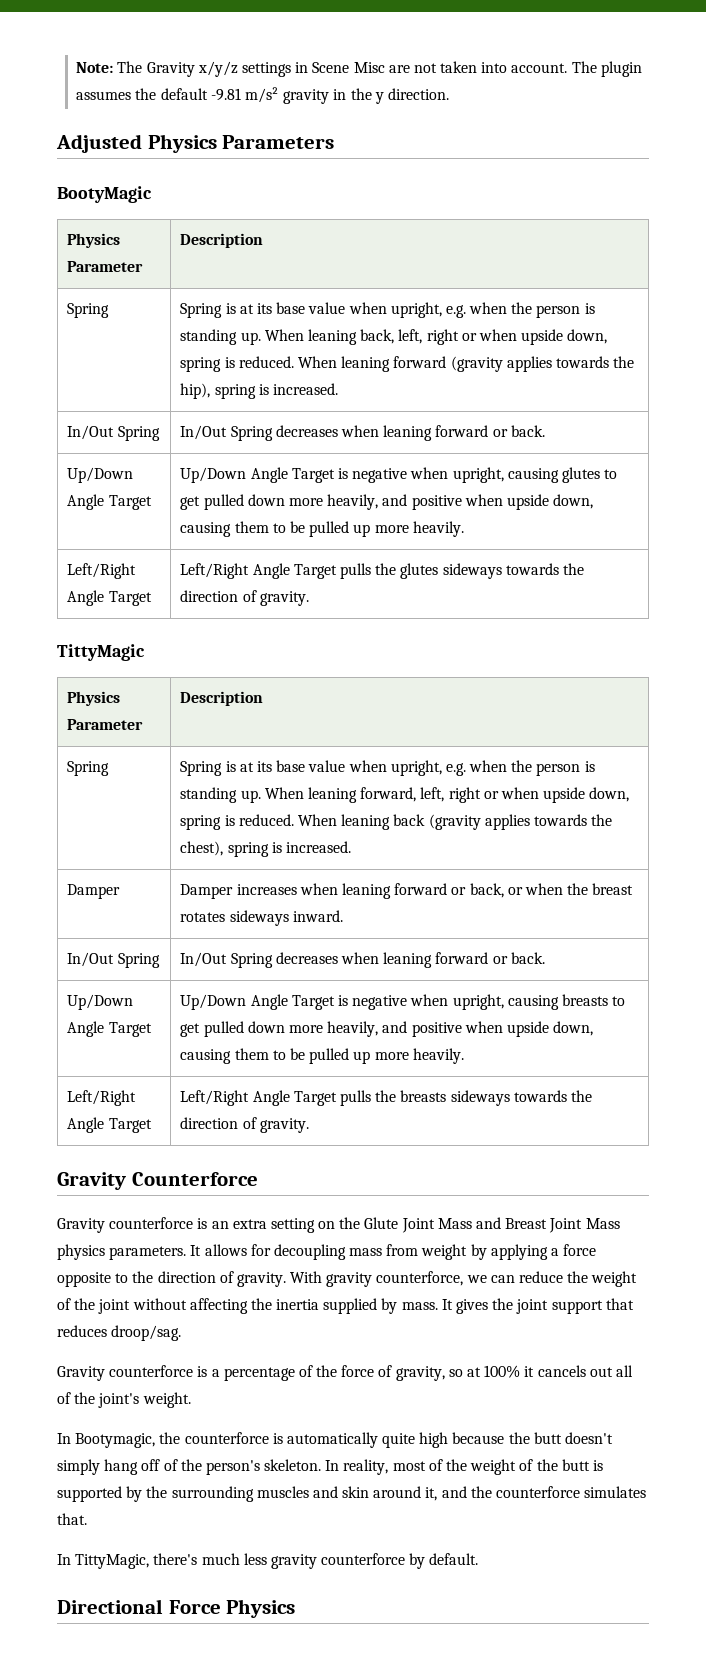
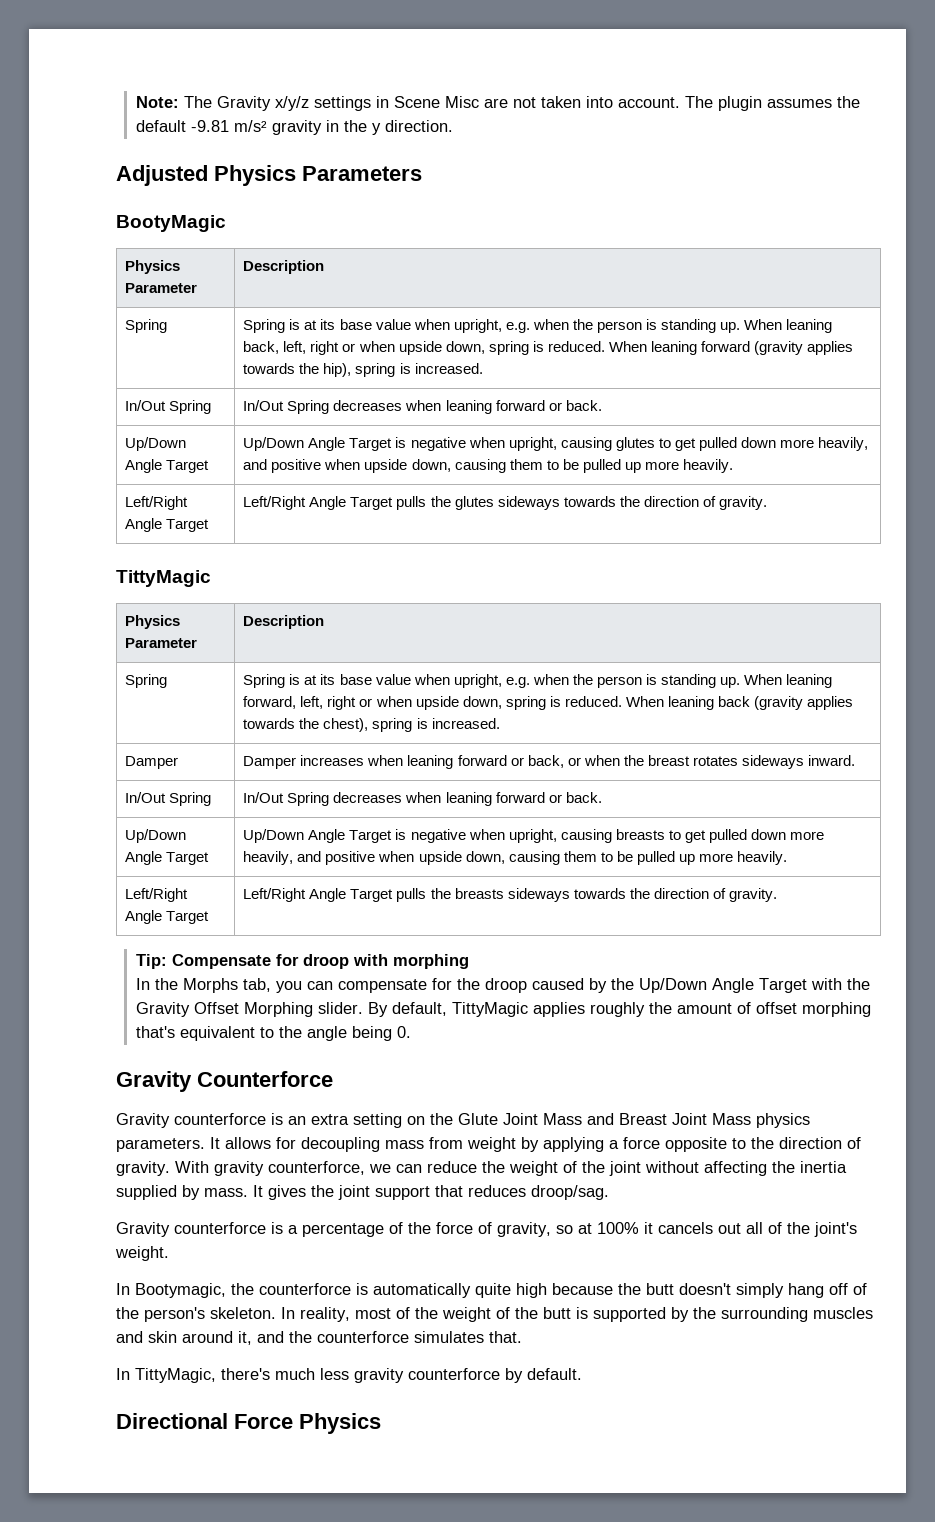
(309, 1125) none -> [136,954,470,969] [136,978,871,993] [136,1002,872,1017] [136,1026,412,1041] // Tip: Compensate for droop with morphing // In the Morphs tab, you can compensate for the droop caused by the Up/Down Angle Target with the Gravity Offset Morphing slider. By default, TittyMagic applies roughly the amount of offset morphing that's equivalent to the angle being 0.

